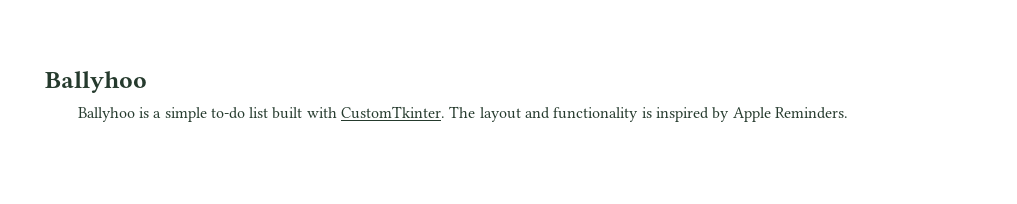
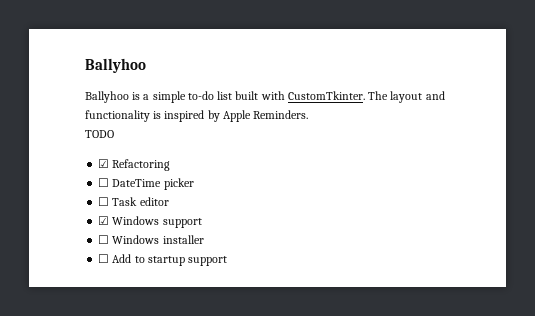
(848, 113) none -> [85,130,114,138] [98,159,171,171] [98,178,194,190] [98,197,169,206] [98,216,202,228] [98,235,204,244] [98,254,228,266] // TODO // ☑ Refactoring // ☐ DateTime picker // ☐ Task editor // ☑ Windows support // ☐ Windows installer // ☐ Add to startup support

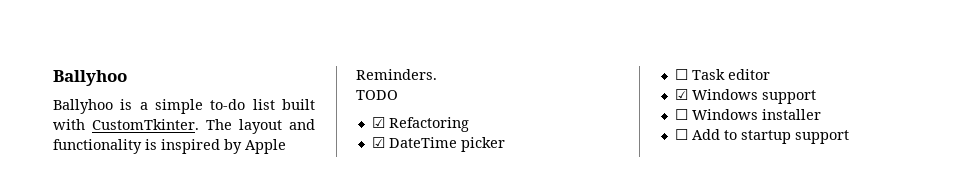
[98,178,110,187] ☐ -> [371,137,385,148] ☑

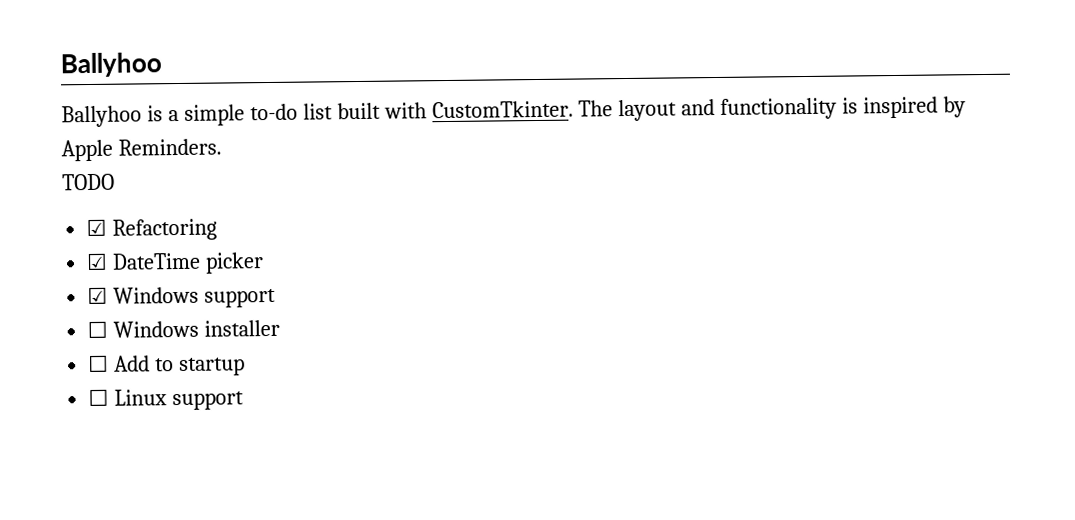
[674,69,770,80] // ☐ Task editor -> (265, 263) none
(791, 137) none -> [88,388,168,407] // ☐ Linux

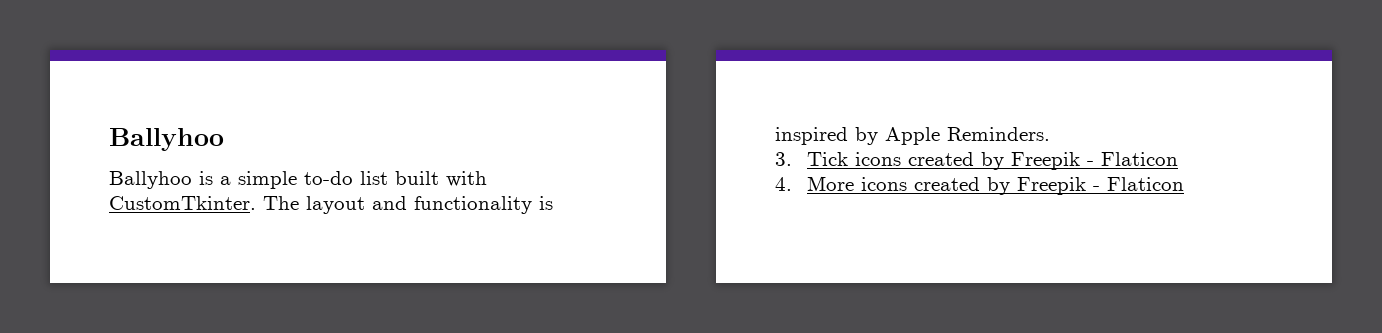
[62,173,115,191] [86,218,218,241] [86,252,265,274] [87,286,277,308] [87,319,281,339] [88,354,246,377] [88,388,245,411] TODO // ☑ Refactoring // ☑ DateTime picker // ☑ Windows support // ☐ Windows installer // ☐ Add to startup // ☐ Linux support -> [775,152,1179,170] [775,176,1185,195] 3. Tick icons created by Freepik - Flaticon // 4. More icons created by Freepik - Flaticon

